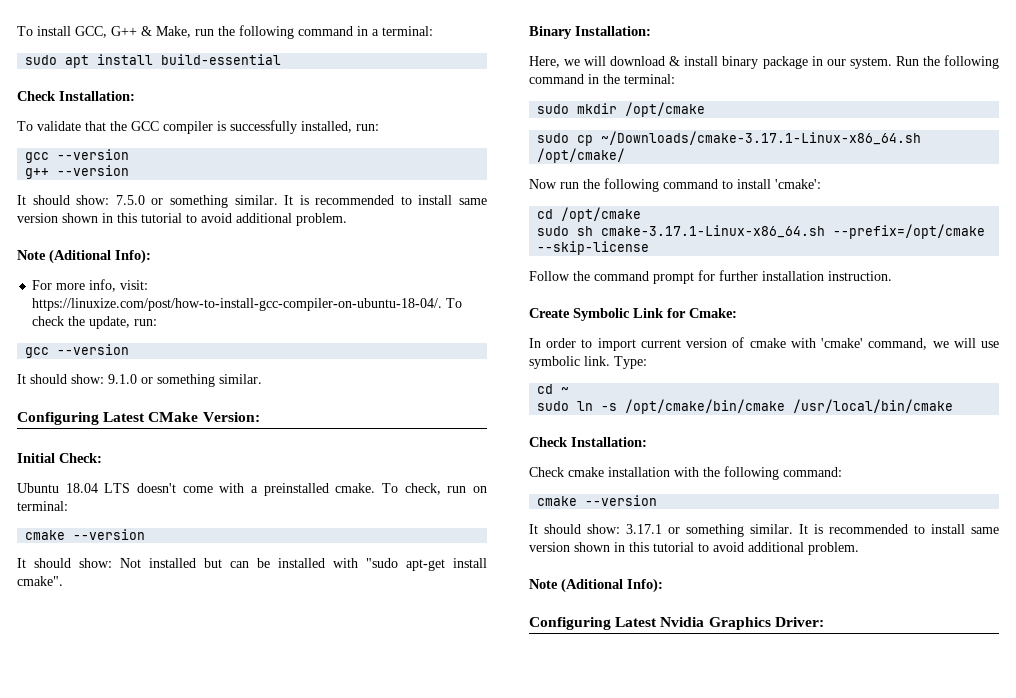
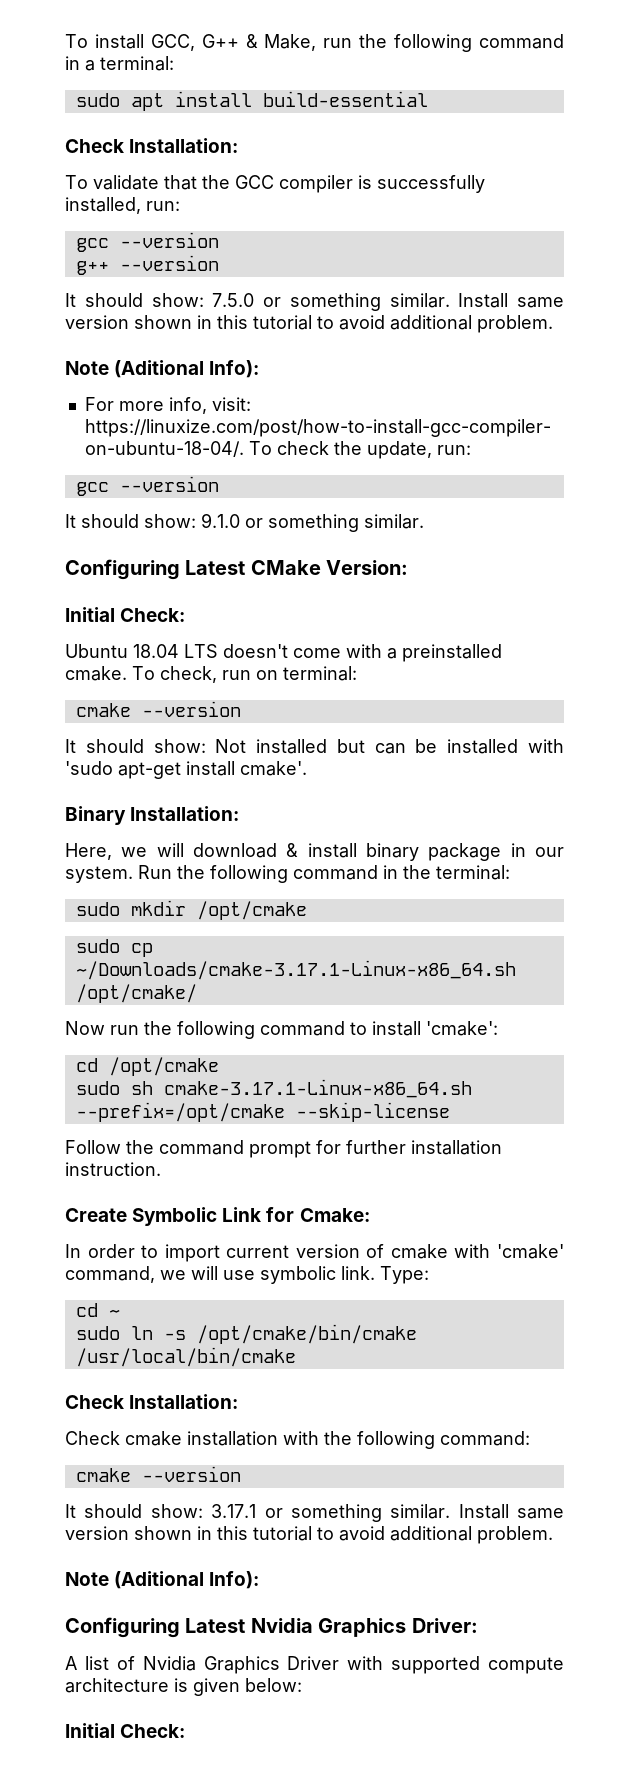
[284,195,453,205] It is recommended to install -> [458,293,509,308] Install
[366,558,398,568] "sudo -> [65,761,113,775] 'sudo
[17,576,63,586] cmake". -> [240,761,307,776] cmake'.
[799,524,965,534] It is recommended to install -> [458,1504,509,1519] Install
(824, 622) none -> [65,1656,564,1674] [65,1678,302,1696] [65,1723,186,1738] // A list of Nvidia Graphics Driver with supported compute architecture is given below: // Initial Check:

